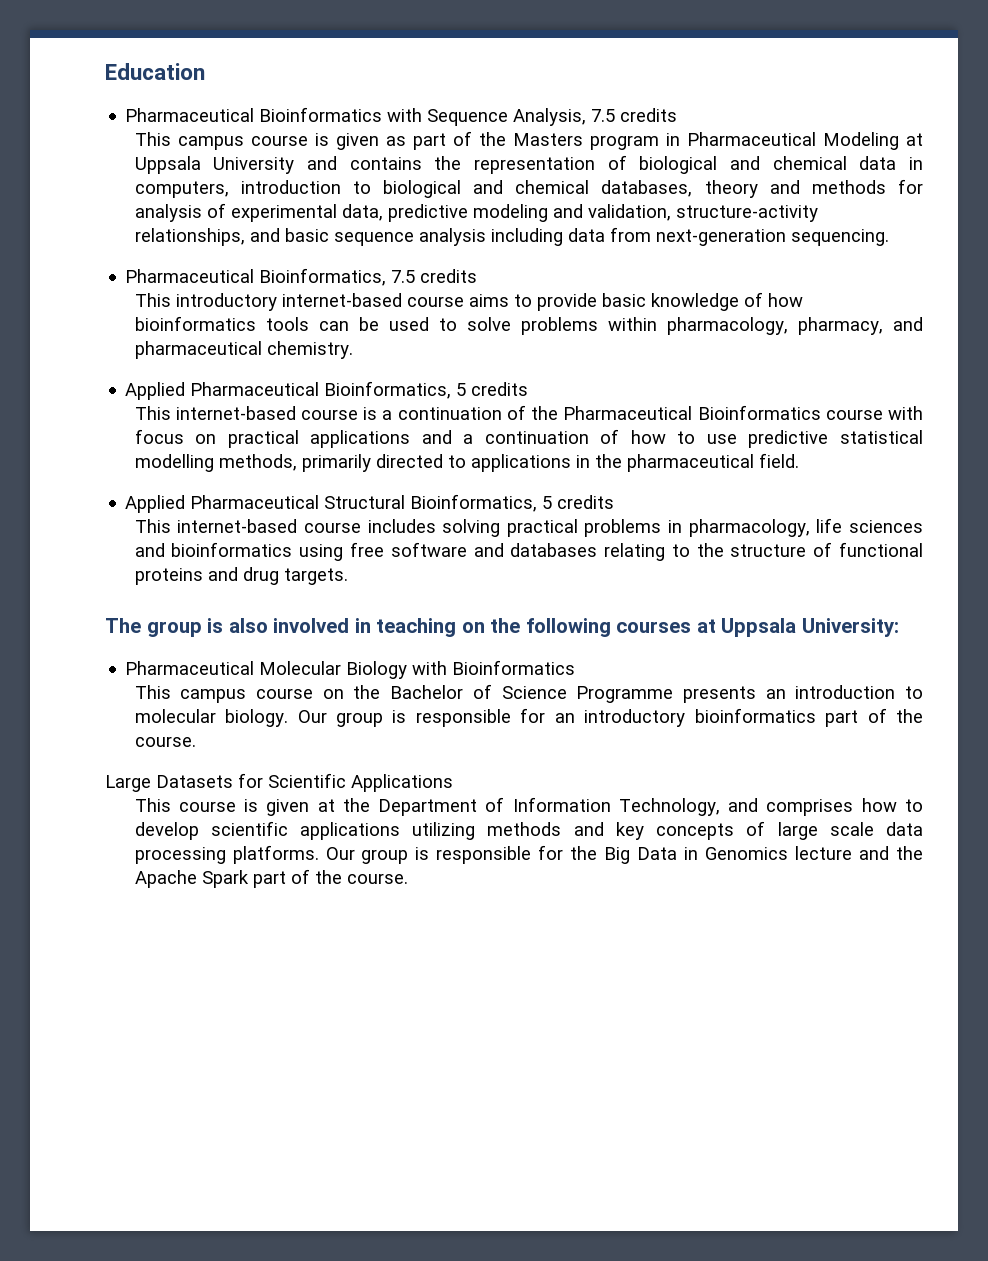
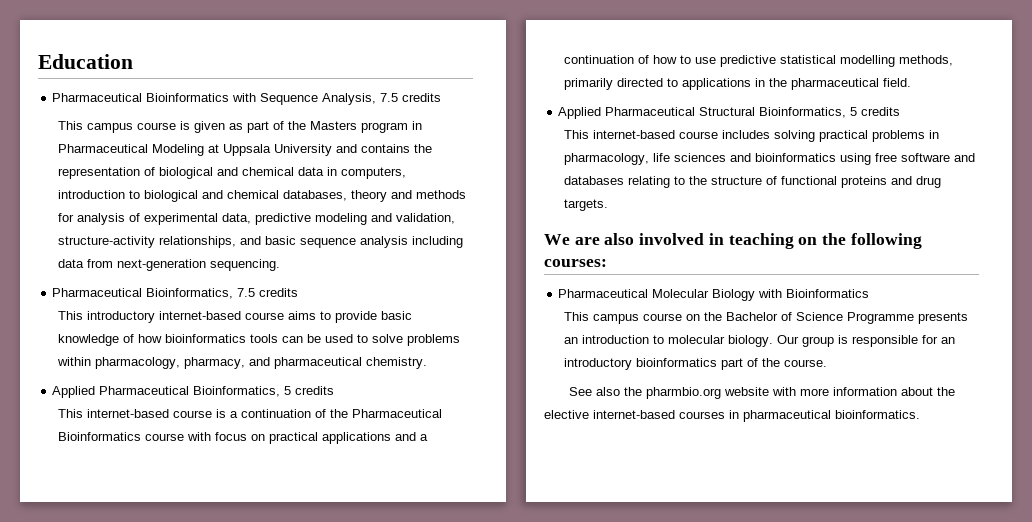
[105,618,224,637] The group is -> [544,234,600,245] We are
[616,618,899,637] courses at Uppsala University: -> [544,259,607,267] courses:
[105,773,453,792] [134,797,923,816] [134,821,923,840] [134,845,924,864] [134,869,408,888] Large Datasets for Scientific Applications // This course is given at the Department of Information Technology, and comprises how to develop scientific applications utilizing methods and key concepts of large scale data processing platforms. Our group is responsible for the Big Data in Genomics lecture and the Apache Spark part of the course. -> [568,387,955,399] [544,410,920,422] See also the pharmbio.org website with more information about the elective internet-based courses in pharmaceutical bioinformatics.

